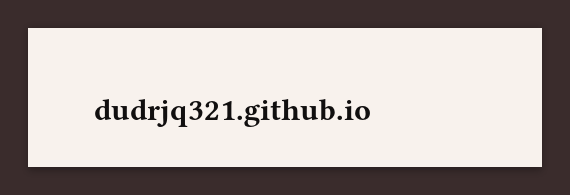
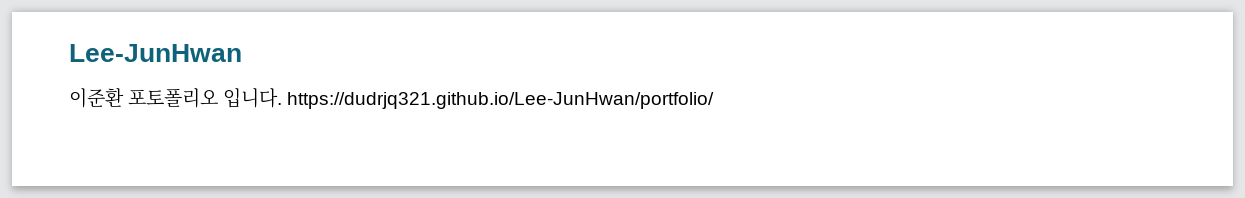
[94,99,371,127] dudrjq321.github.io -> [69,44,242,62] [69,88,715,109] Lee-JunHwan // 이준환 포토폴리오 입니다. https://dudrjq321.github.io/Lee-JunHwan/portfolio/

